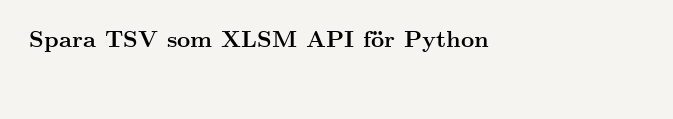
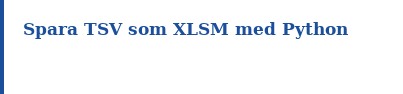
[306,31,395,47] API för -> [235,22,276,35] med

